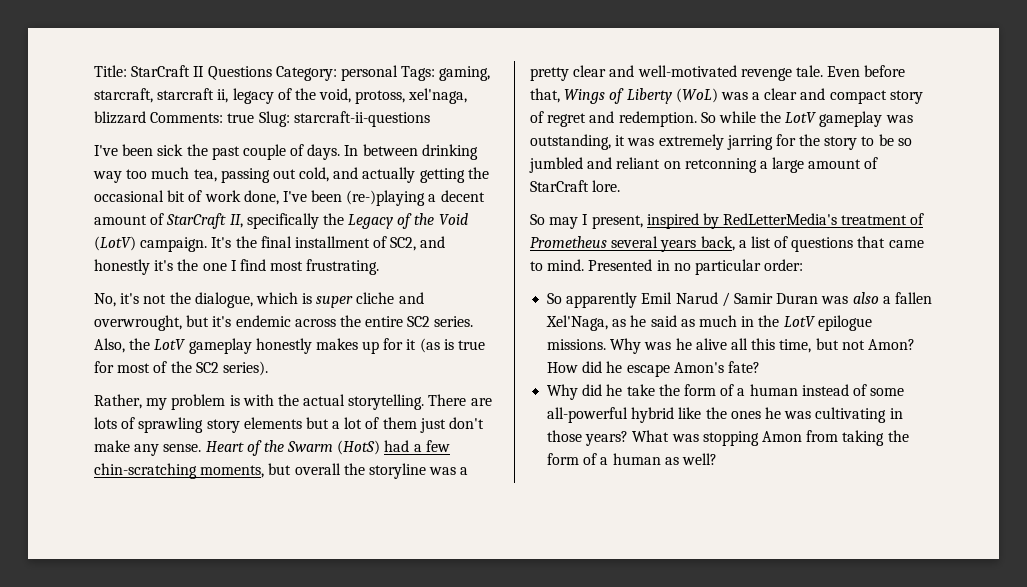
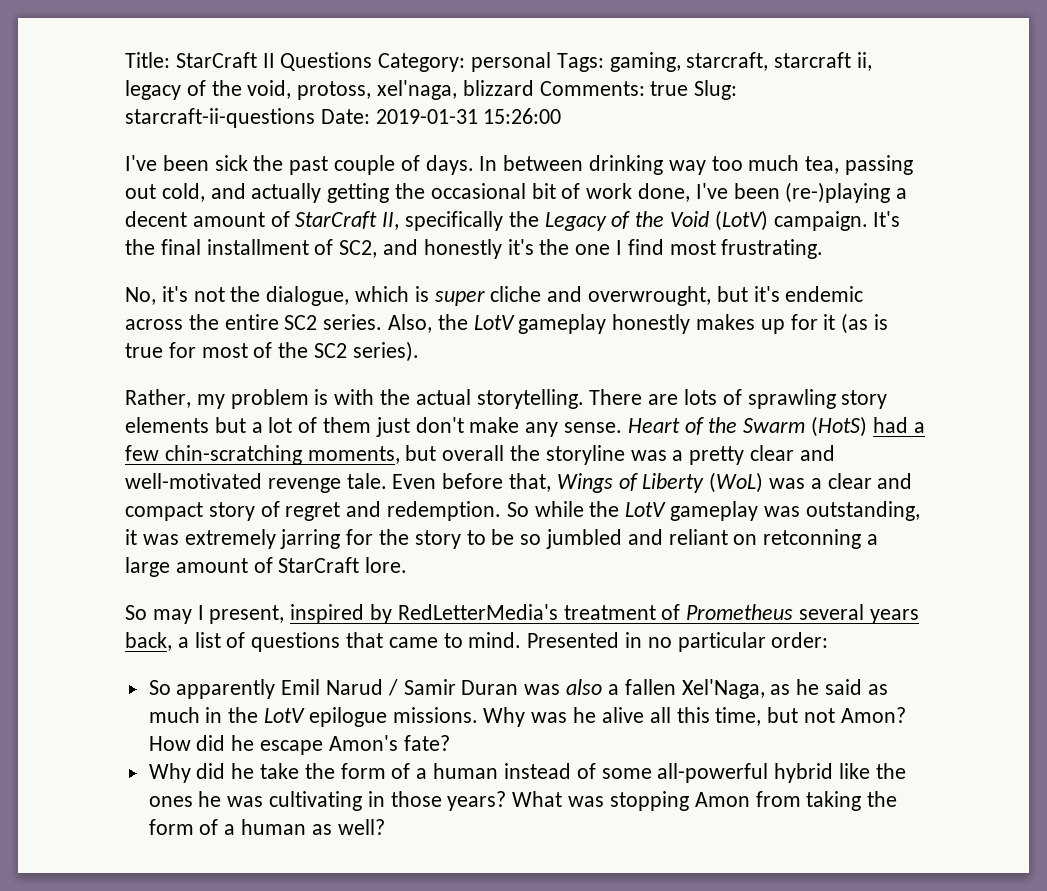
(430, 119) none -> [320,108,562,124] Date: 2019-01-31 15:26:00

